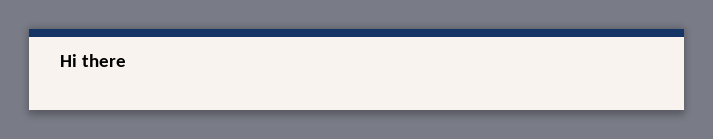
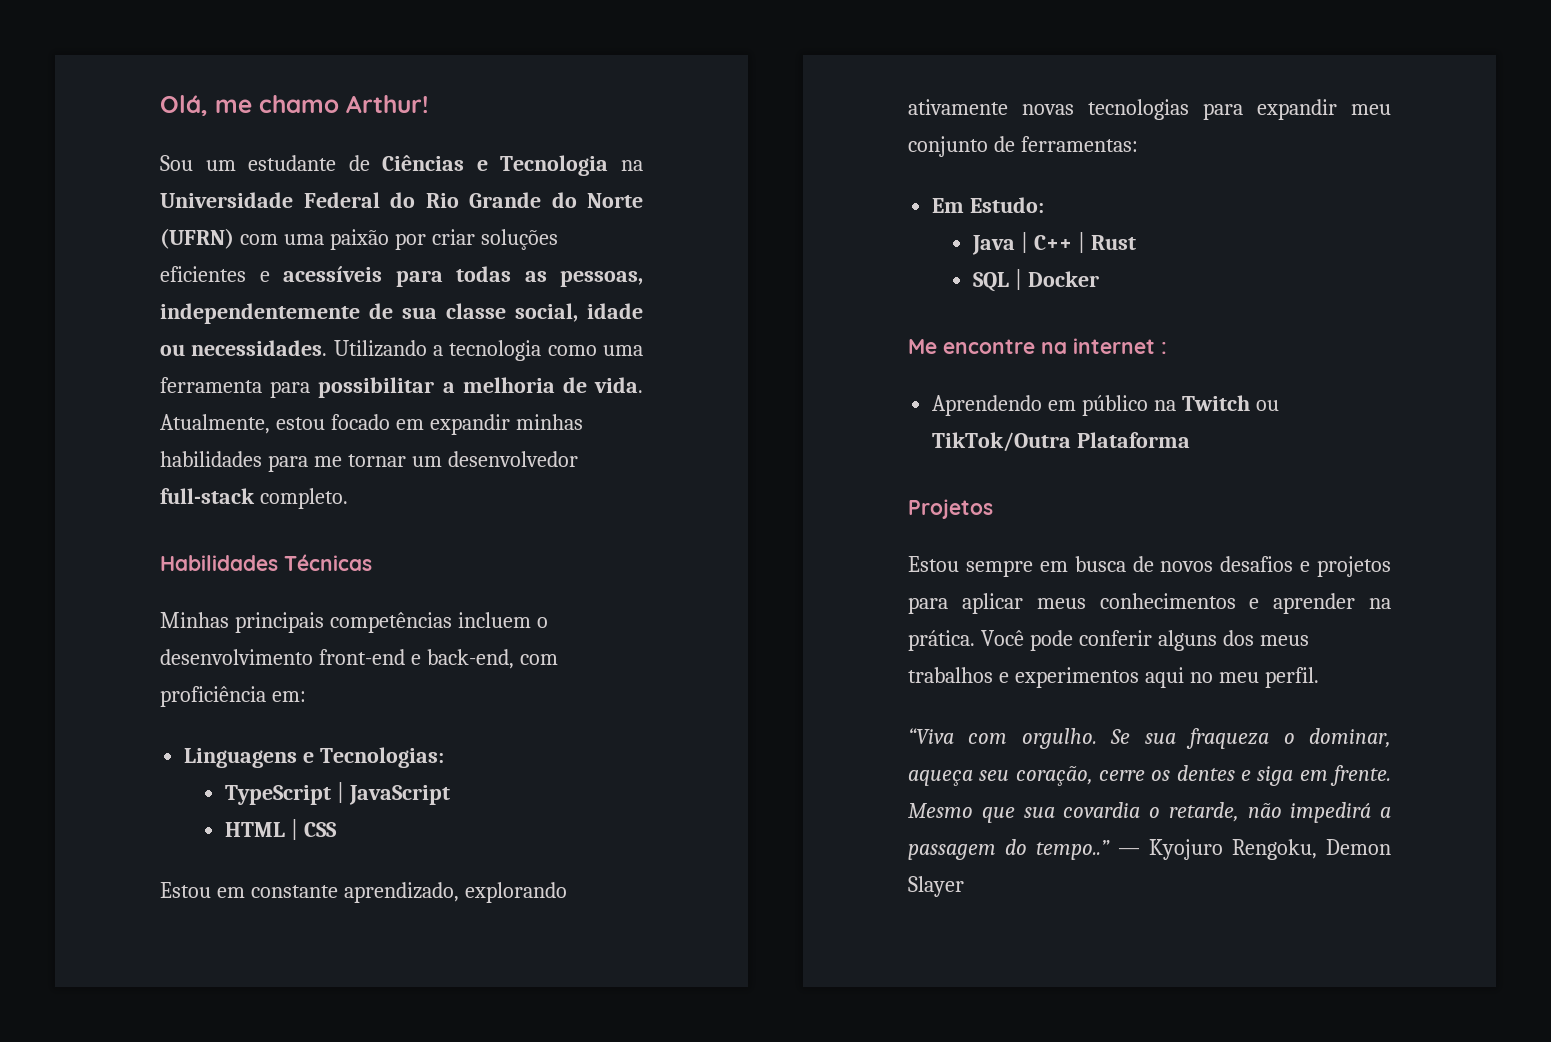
[60,54,126,67] Hi there -> [160,95,429,116] [160,155,643,176] [160,192,643,208] [160,228,558,250] [160,266,643,287] [160,303,643,324] [160,340,643,361] [160,377,644,398] [160,414,583,435] [160,451,578,472] [160,488,348,509] [160,554,372,571] [160,612,548,633] [160,649,558,669] [160,686,306,707] [184,747,445,768] [224,782,450,805] [224,819,337,840] [160,882,567,903] [908,99,1391,120] [908,136,1138,157] [932,197,1045,213] [971,232,1136,255] [972,269,1099,292] [908,338,1167,354] [932,395,1279,416] [932,432,1191,452] [908,499,993,519] [908,556,1391,577] [908,593,1391,614] [908,630,1309,651] [908,667,1319,688] [908,728,1391,749] [908,765,1391,786] [908,802,1391,823] [908,839,1391,860] [908,876,964,897] Olá, me chamo Arthur! // Sou um estudante de Ciências e Tecnologia na Universidade Federal do Rio Grande do Norte (UFRN) com uma paixão por criar soluções eficientes e acessíveis para todas as pessoas, independentemente de sua classe social, idade ou necessidades. Utilizando a tecnologia como uma ferramenta para possibilitar a melhoria de vida. Atualmente, estou focado em expandir minhas habilidades para me tornar um desenvolvedor full-stack completo. // Habilidades Técnicas // Minhas principais competências incluem o desenvolvimento front-end e back-end, com proficiência em: // Linguagens e Tecnologias: // TypeScript | JavaScript // HTML | CSS // Estou em constante aprendizado, explorando ativamente novas tecnologias para expandir meu conjunto de ferramentas: // Em Estudo: // Java | C++ | Rust // SQL | Docker // Me encontre na internet : // Aprendendo em público na Twitch ou TikTok/Outra Plataforma // Projetos // Estou sempre em busca de novos desafios e projetos para aplicar meus conhecimentos e aprender na prática. Você pode conferir alguns dos meus trabalhos e experimentos aqui no meu perfil. // “Viva com orgulho. Se sua fraqueza o dominar, aqueça seu coração, cerre os dentes e siga em frente. Mesmo que sua covardia o retarde, não impedirá a passagem do tempo..” — Kyojuro Rengoku, Demon Slayer

